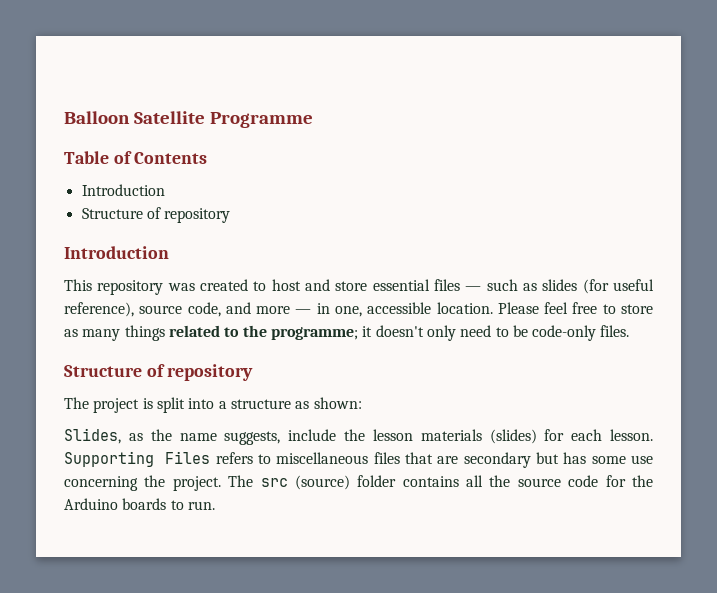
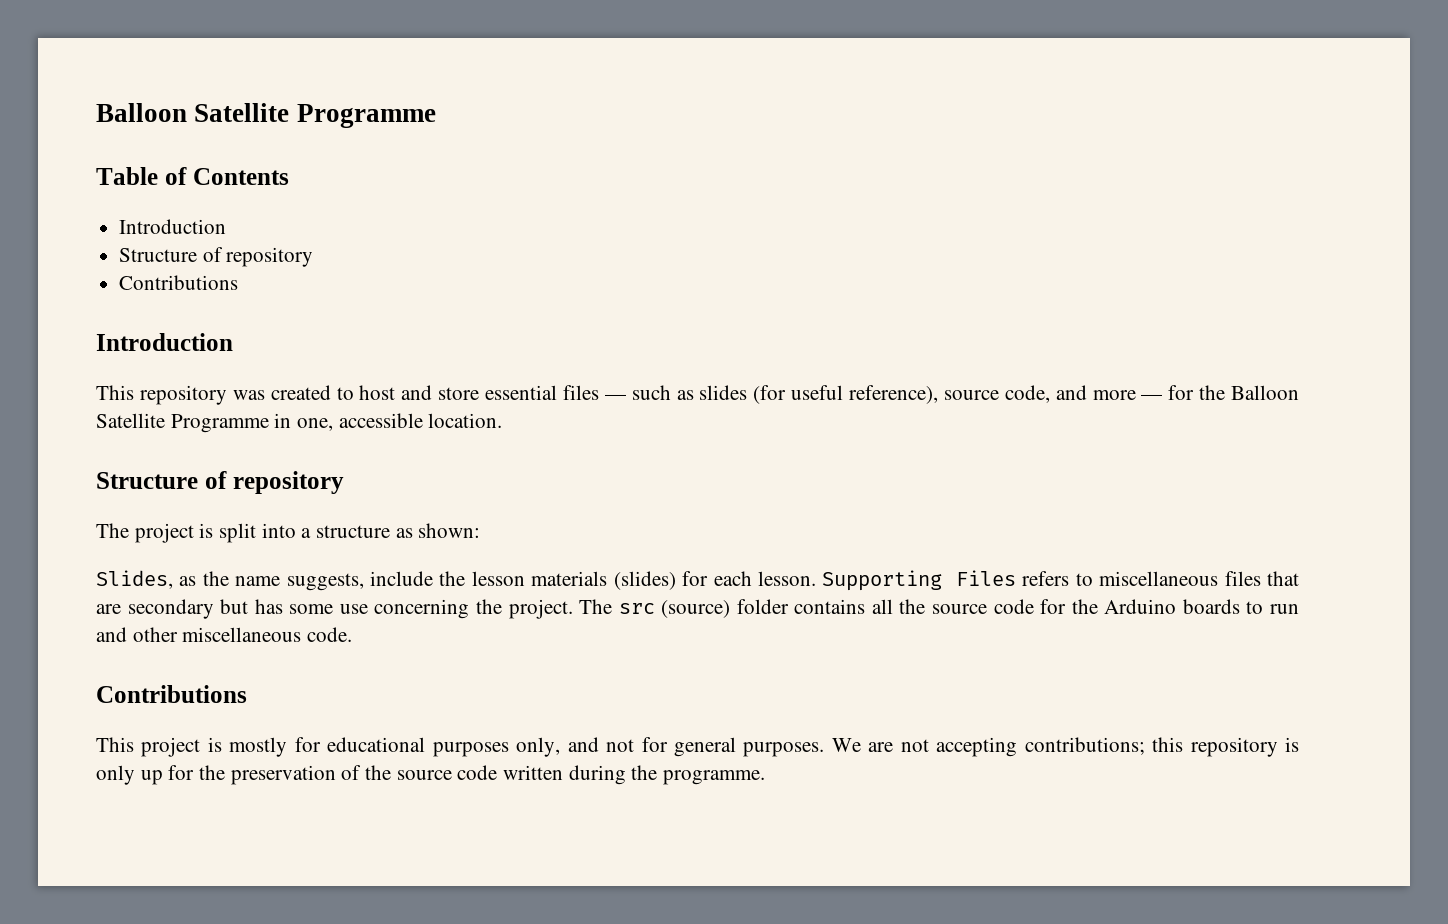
(231, 215) none -> [119,275,239,290] // Contributions
(312, 311) none -> [1168,385,1299,400] [96,413,269,433] for the Balloon Satellite Programme
[497,302,653,314] [64,325,630,341] Please feel free to store as many things related to the programme; it doesn't only need to be code-only files. -> (503, 420) none
[187,501,215,510] run. -> [1270,604,1300,614] [96,627,353,642] [96,685,247,703] [96,737,1300,757] [96,765,766,785] run and other miscellaneous code. // Contributions // This project is mostly for educational purposes only, and not for general purposes. We are not accepting contributions; this repository is only up for the preservation of the source code written during the programme.

